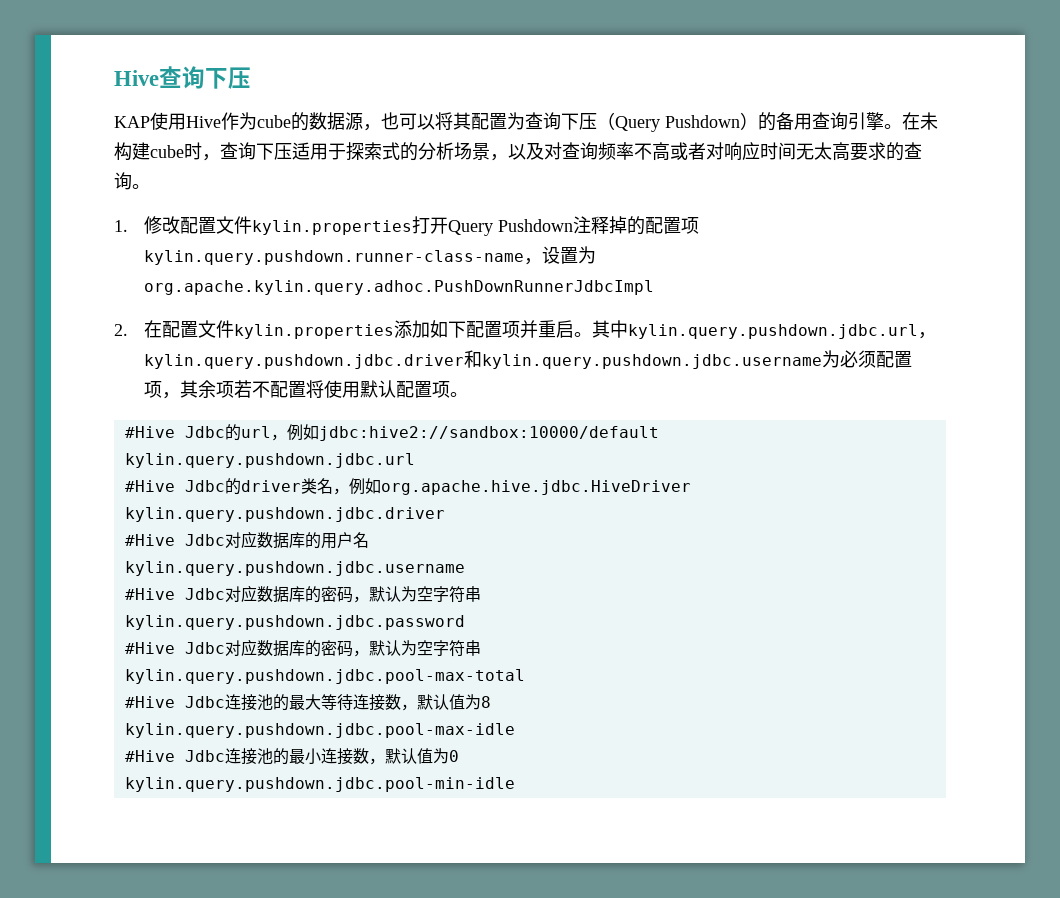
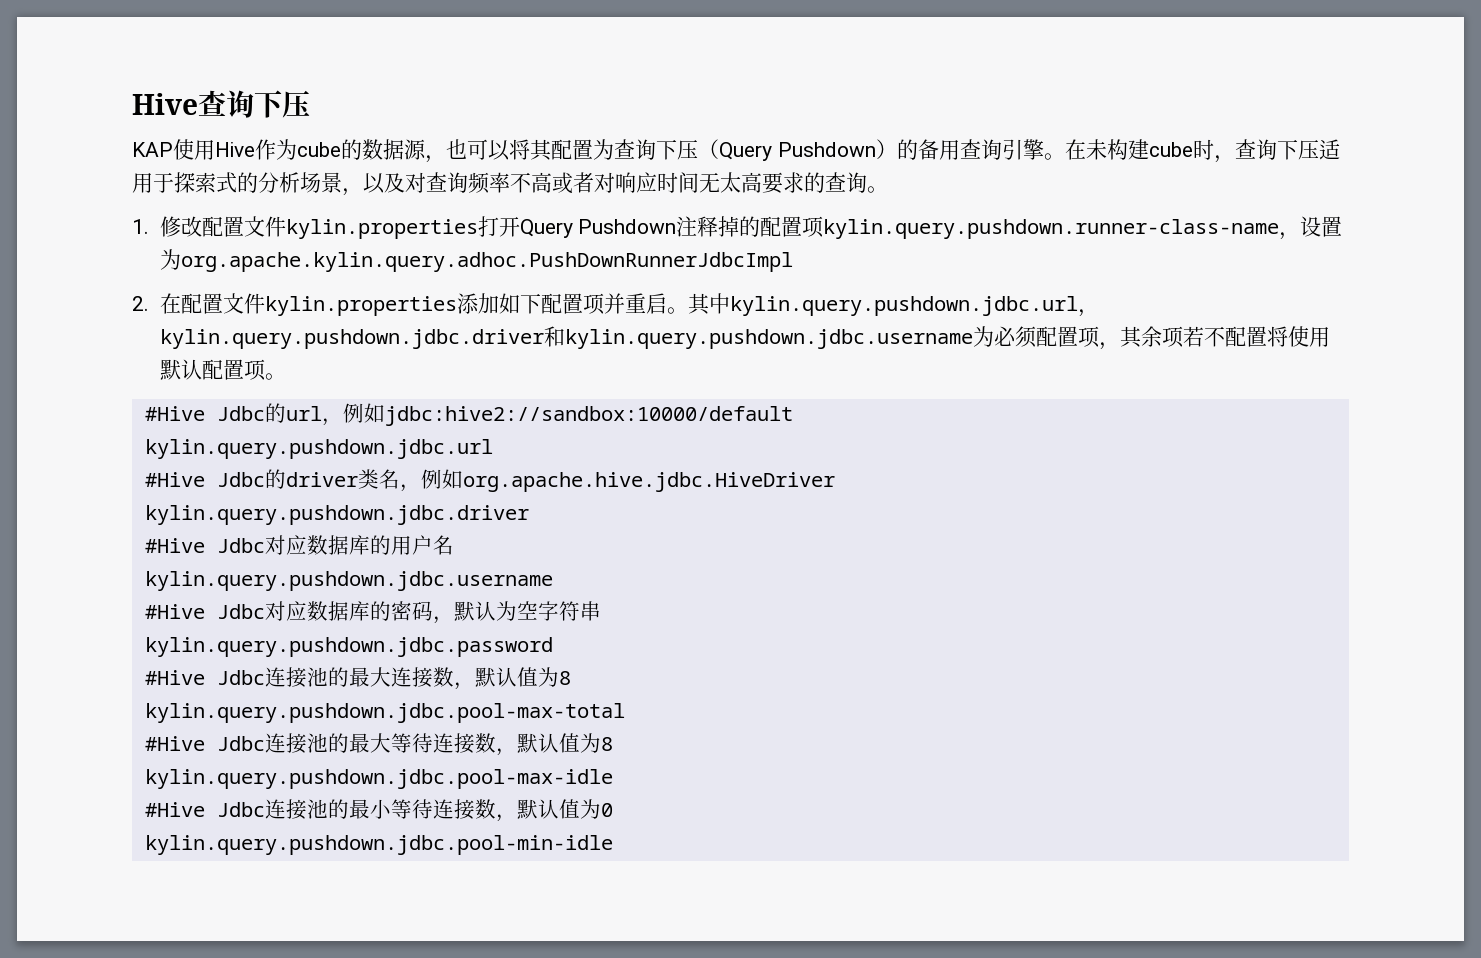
[224,639,481,657] 对应数据库的密码，默认为空字符串 -> [264,667,571,690] 连接池的最大连接数，默认值为8
(321, 756) none -> [390,799,433,819] 等待

